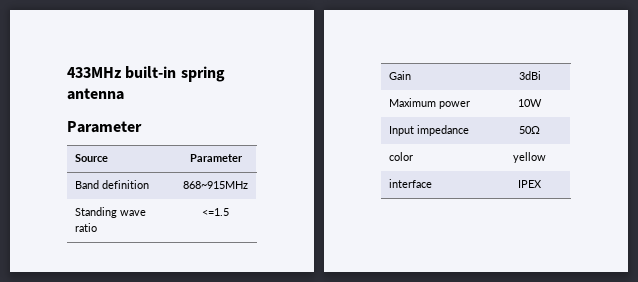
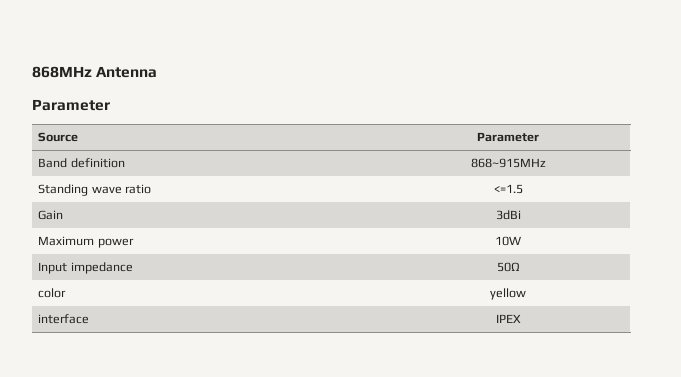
[67,66,225,82] [67,88,124,100] 433MHz built-in spring antenna -> [32,66,158,78] 868MHz Antenna

